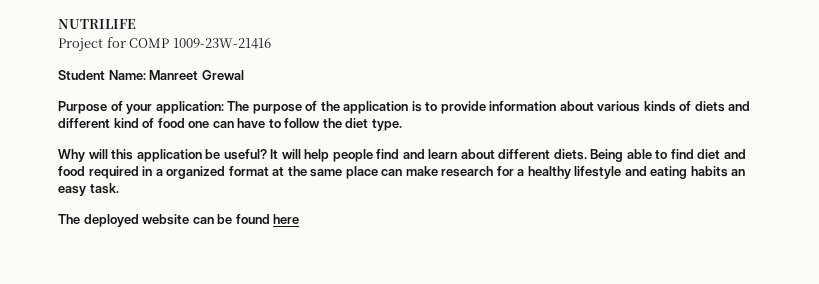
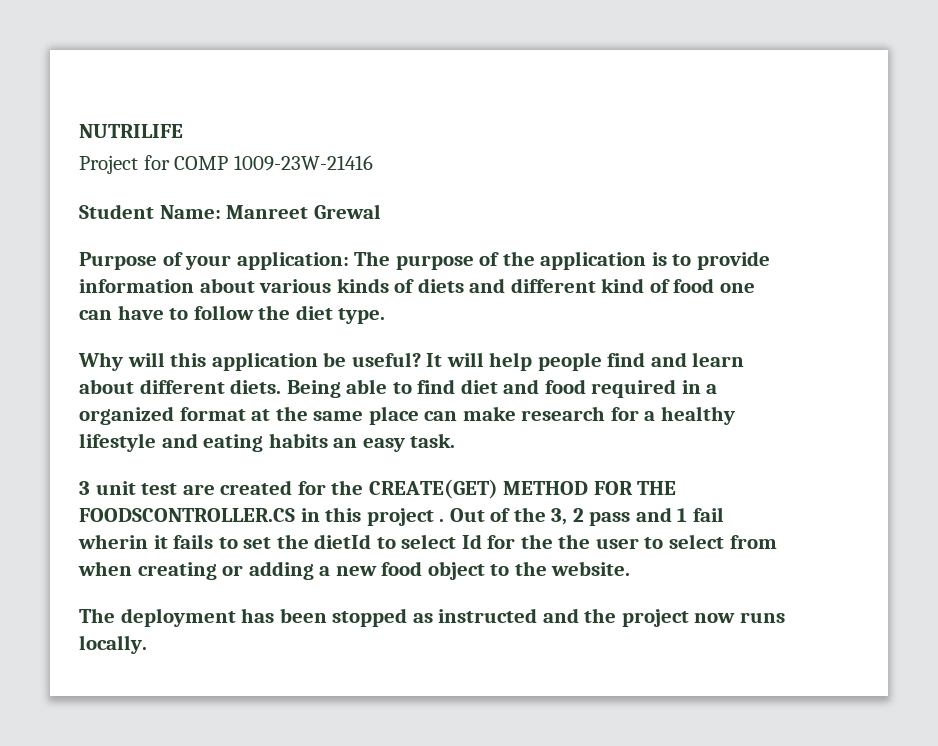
[58,214,300,227] The deployed website can be found here -> [79,479,677,499] [79,507,724,526] [78,534,777,549] [78,561,631,580] [79,608,785,627] [79,635,147,654] 3 unit test are created for the CREATE(GET) METHOD FOR THE FOODSCONTROLLER.CS in this project . Out of the 3, 2 pass and 1 fail wherin it fails to set the dietId to select Id for the the user to select from when creating or adding a new food object to the website. // The deployment has been stopped as instructed and the project now runs locally.

